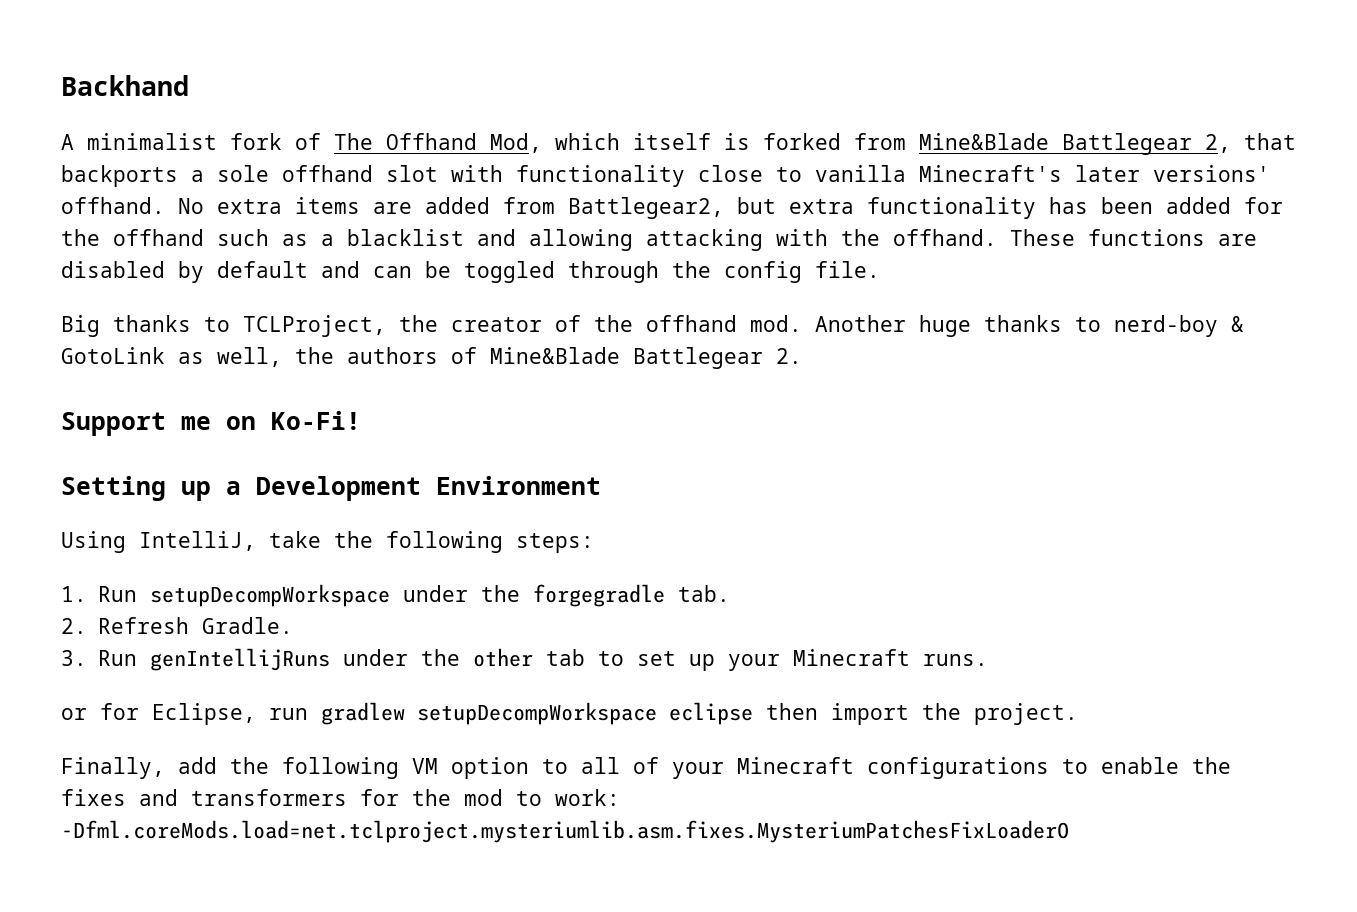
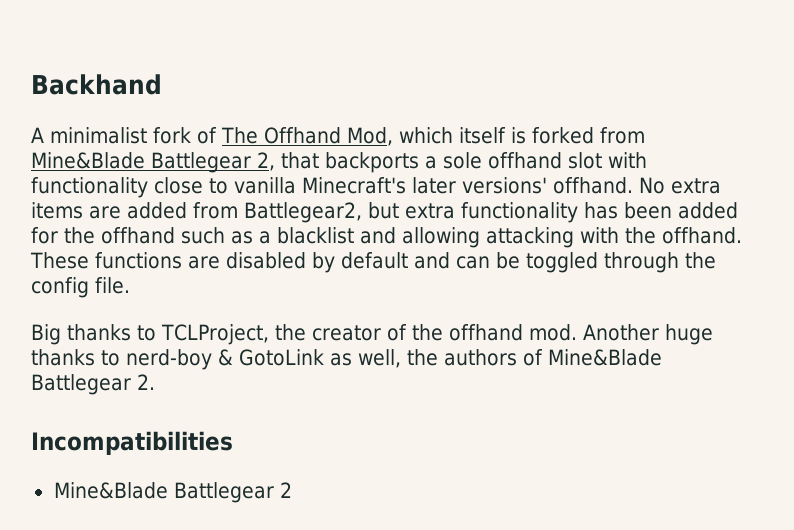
[61,411,361,436] [61,476,601,501] [61,531,594,553] [61,584,730,607] [61,617,293,634] [61,648,988,671] [61,702,1078,725] [61,757,1231,779] [61,789,620,806] [61,820,1069,843] Support me on Ko-Fi! // Setting up a Development Environment // Using IntelliJ, take the following steps: // 1. Run setupDecompWorkspace under the forgegradle tab. // 2. Refresh Gradle. // 3. Run genIntellijRuns under the other tab to set up your Minecraft runs. // or for Eclipse, run gradlew setupDecompWorkspace eclipse then import the project. // Finally, add the following VM option to all of your Minecraft configurations to enable the fixes and transformers for the mod to work: -Dfml.coreMods.load=net.tclproject.mysteriumlib.asm.fixes.MysteriumPatchesFixLoaderO -> [31,431,233,455] [53,482,292,503] Incompatibilities // Mine&Blade Battlegear 2

